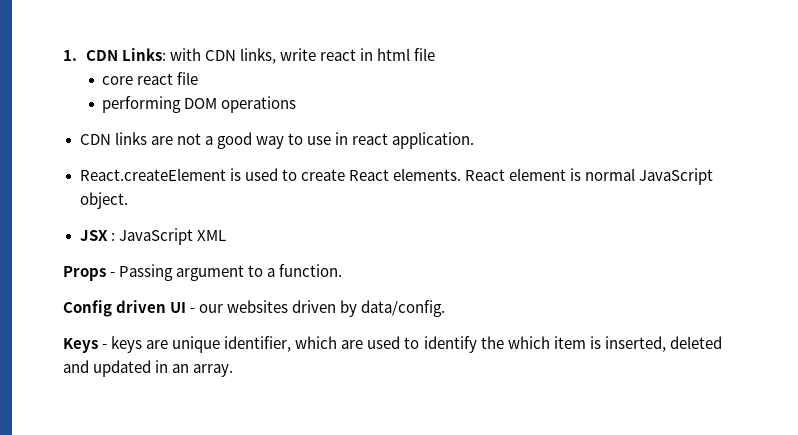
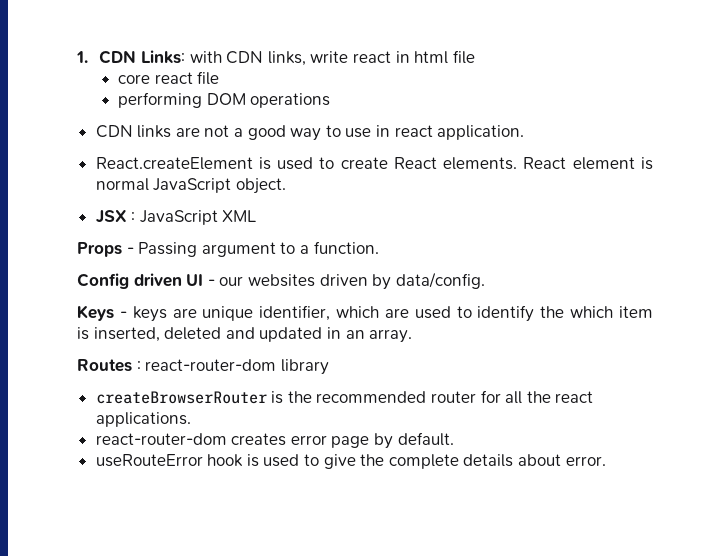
(234, 370) none -> [77,359,329,375] [95,390,594,404] [95,412,191,427] [95,432,454,449] [95,454,606,469] // Routes : react-router-dom library // createBrowserRouter is the recommended router for all the react applications. // react-router-dom creates error page by default. // useRouteError hook is used to give the complete details about error.

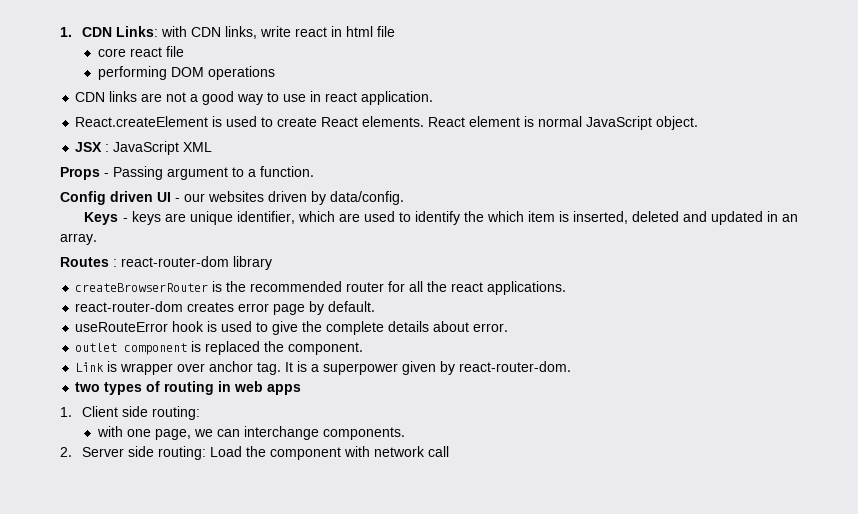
(606, 461) none -> [75,341,364,355] [75,361,572,375] [75,381,302,395] [60,406,201,420] [96,426,405,440] [60,446,450,460] // outlet component is replaced the component. // Link is wrapper over anchor tag. It is a superpower given by react-router-dom. // two types of routing in web apps // 1. Client side routing: // with one page, we can interchange components. // 2. Server side routing: Load the component with network call

